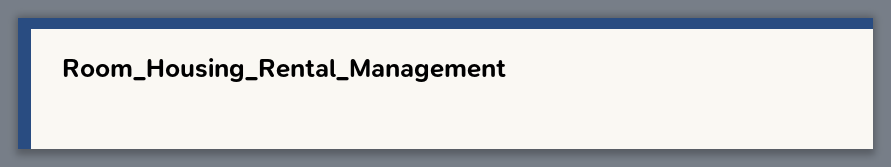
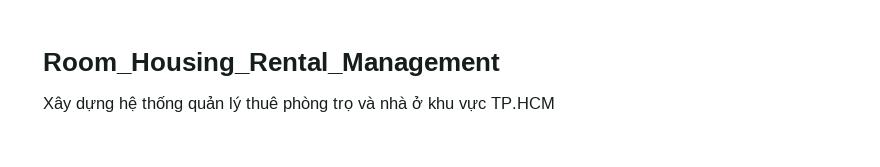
(506, 70) none -> [43,96,555,112] // Xây dựng hệ thống quản lý thuê phòng trọ và nhà ở khu vực TP.HCM

